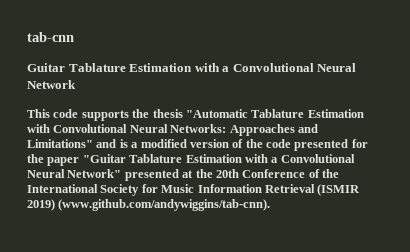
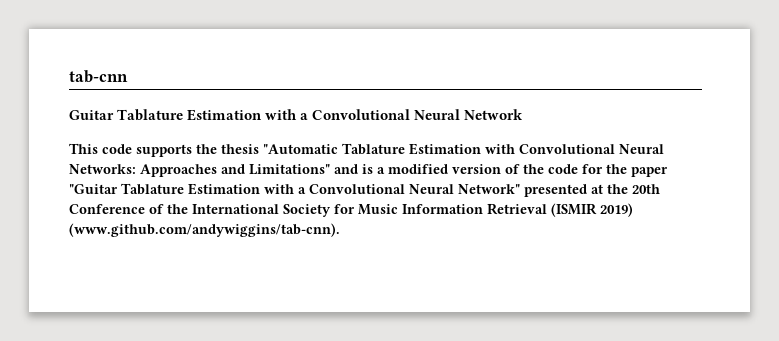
[294,139,349,151] presented -> (578, 169) none

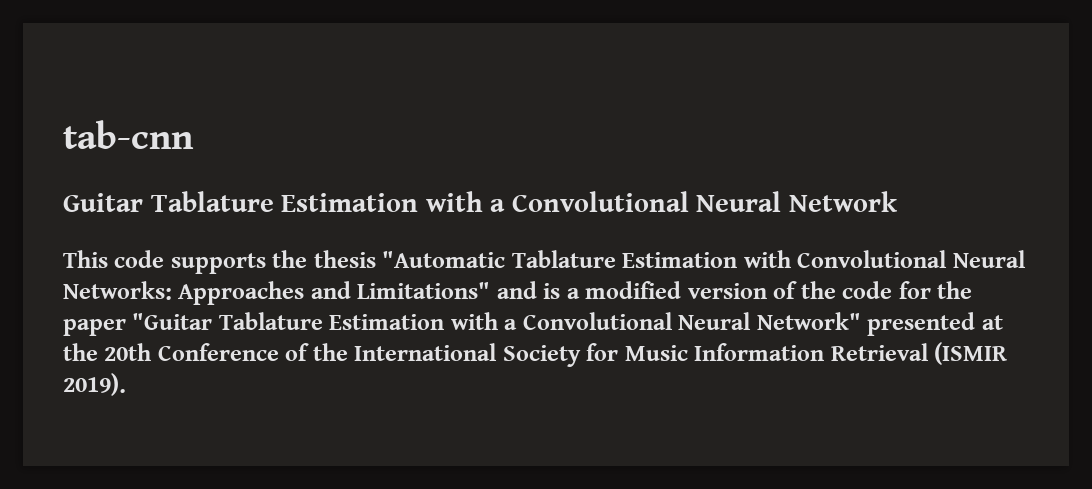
[600,203,633,217] [69,223,340,237] 2019) (www.github.com/andywiggins/tab-cnn). -> [63,373,126,396] 2019).

